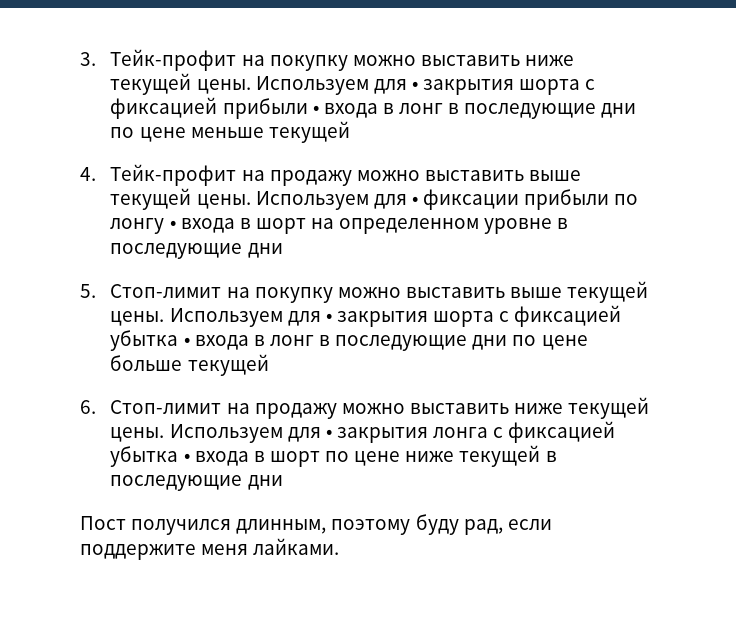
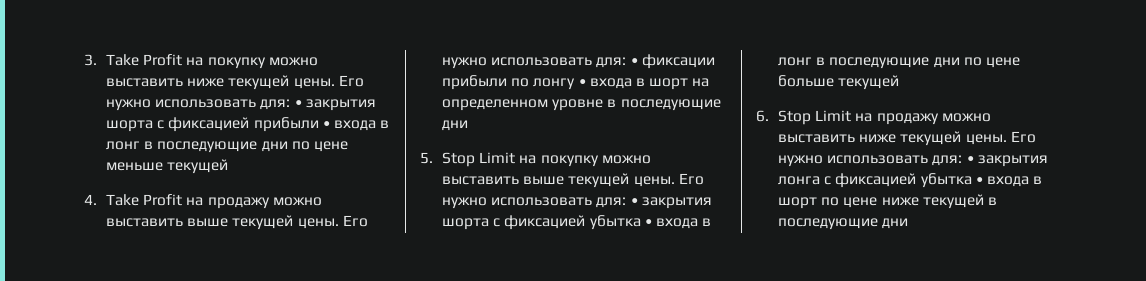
[110,49,237,71] Тейк-профит -> [106,54,183,66] Take Profit
[255,76,407,95] Используем для -> [338,75,364,87] [106,99,291,111] Его нужно использовать для:
[110,164,237,186] Тейк-профит -> [106,194,183,206] Take Profit
[255,191,407,210] Используем для -> [342,215,368,227] [442,57,627,69] Его нужно использовать для:
[110,284,222,298] Стоп-лимит -> [442,152,516,167] Stop Limit
[169,308,321,327] Используем для -> [678,173,704,185] [442,197,627,209] Его нужно использовать для:
[110,400,222,414] Стоп-лимит -> [778,110,852,125] Stop Limit
[169,424,321,443] Используем для -> [1010,131,1036,143] [778,155,963,167] Его нужно использовать для:
[80,514,552,535] [80,538,340,560] // Пост получился длинным, поэтому буду рад, если поддержите меня лайками. -> (909, 223) none

